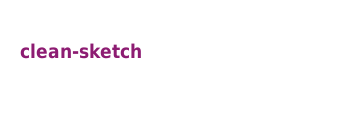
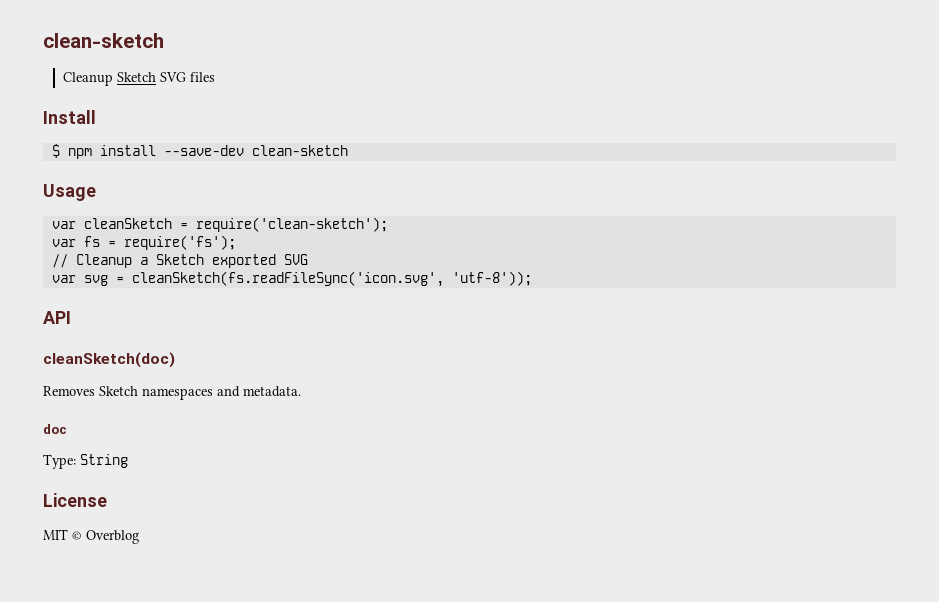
[20,43,142,59] clean-sketch -> [43,33,164,48] [63,72,216,86] [43,110,96,124] [51,144,348,159] [43,184,96,201] [51,217,388,232] [51,235,236,250] [51,254,308,268] [51,271,532,287] [43,311,71,324] [43,352,175,368] [43,386,301,400] [43,424,67,434] [43,454,128,469] [43,493,107,507] [43,529,139,544] clean-sketch // Cleanup Sketch SVG files // Install // $ npm install --save-dev clean-sketch // Usage // var cleanSketch = require('clean-sketch'); // var fs = require('fs'); // // Cleanup a Sketch exported SVG // var svg = cleanSketch(fs.readFileSync('icon.svg', 'utf-8')); // API // cleanSketch(doc) // Removes Sketch namespaces and metadata. // doc // Type: String // License // MIT © Overblog

